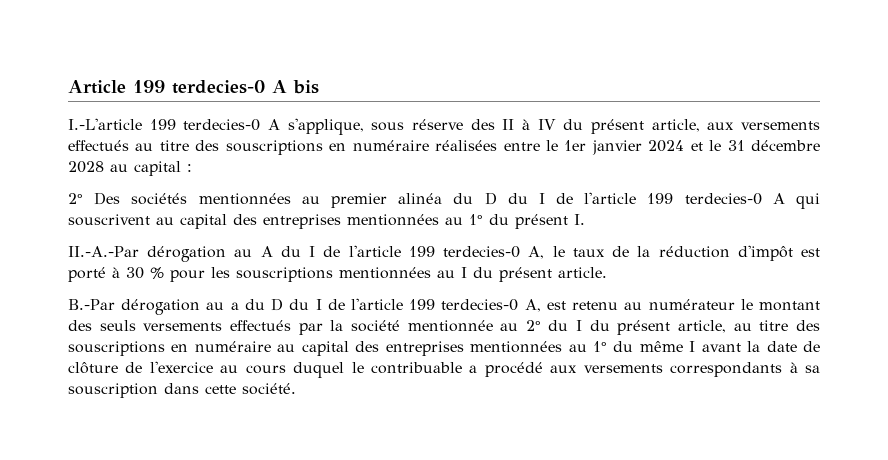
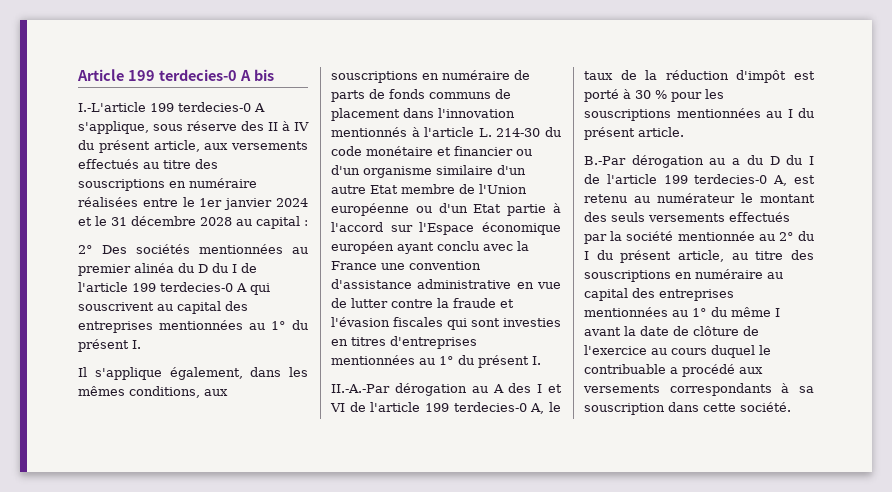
(585, 219) none -> [78,367,308,380] [78,386,228,398] [331,70,530,83] [331,89,511,102] [331,108,515,121] [331,127,561,137] [331,146,532,156] [331,165,526,178] [331,184,527,194] [331,203,561,216] [331,222,561,235] [331,241,529,254] [331,261,481,270] [331,279,561,289] [331,298,514,308] [331,317,561,330] [331,336,477,349] [331,355,541,368] // Il s'applique également, dans les mêmes conditions, aux souscriptions en numéraire de parts de fonds communs de placement dans l'innovation mentionnés à l'article L. 214-30 du code monétaire et financier ou d'un organisme similaire d'un autre Etat membre de l'Union européenne ou d'un Etat partie à l'accord sur l'Espace économique européen ayant conclu avec la France une convention d'assistance administrative en vue de lutter contre la fraude et l'évasion fiscales qui sont investies en titres d'entreprises mentionnées au 1° du présent I.
[280,246,316,257] du I -> [508,383,562,393] [330,403,345,412] des I et VI

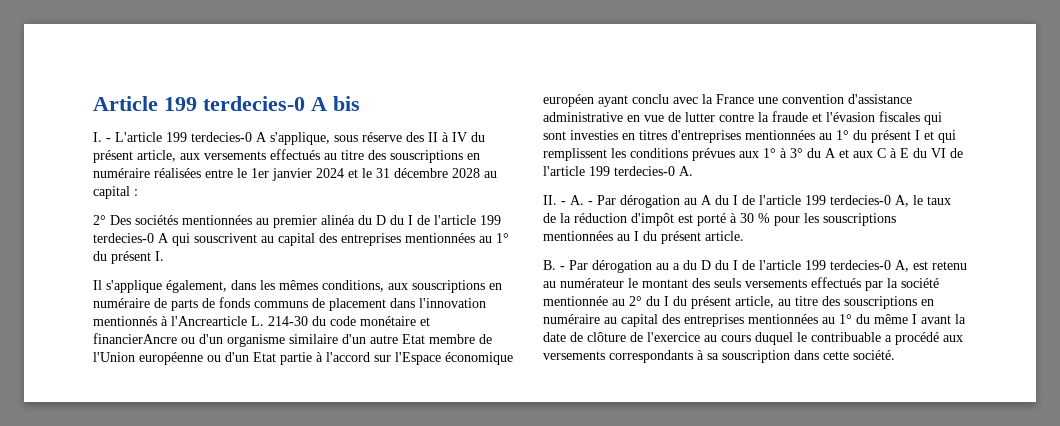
[78,102,146,112] I.-L'article -> [93,132,162,142] I. - L'article
[424,127,475,137] l'article -> [171,316,247,326] l'Ancrearticle
[454,146,513,156] financier -> [93,333,177,344] financierAncre
[532,356,541,365] [331,383,562,396] [330,403,345,412] I. // II.-A.-Par dérogation au A des I et VI -> [915,130,956,143] [543,148,963,161] [543,166,693,176] [543,195,738,208] I et qui remplissent les conditions prévues aux 1° à 3° du A et aux C à E du VI de l'article 199 terdecies-0 A. // II. - A. - Par dérogation au A du I
[584,156,626,165] B.-Par -> [543,260,588,270] B. - Par

